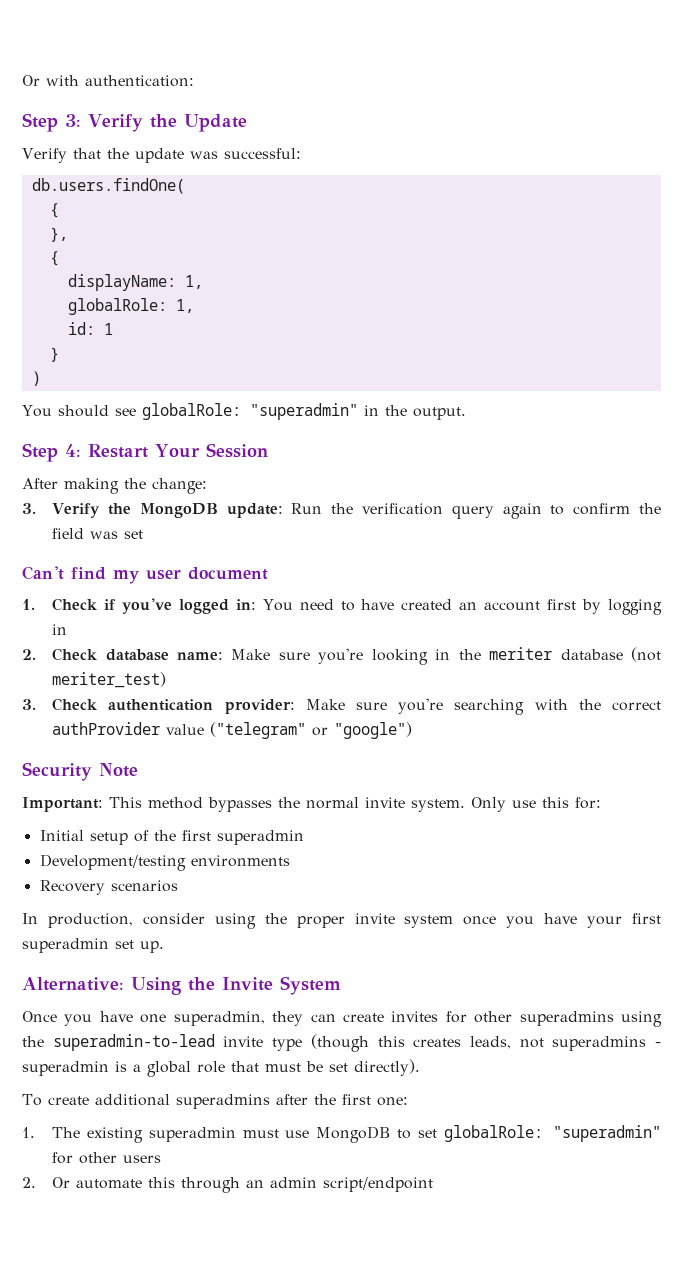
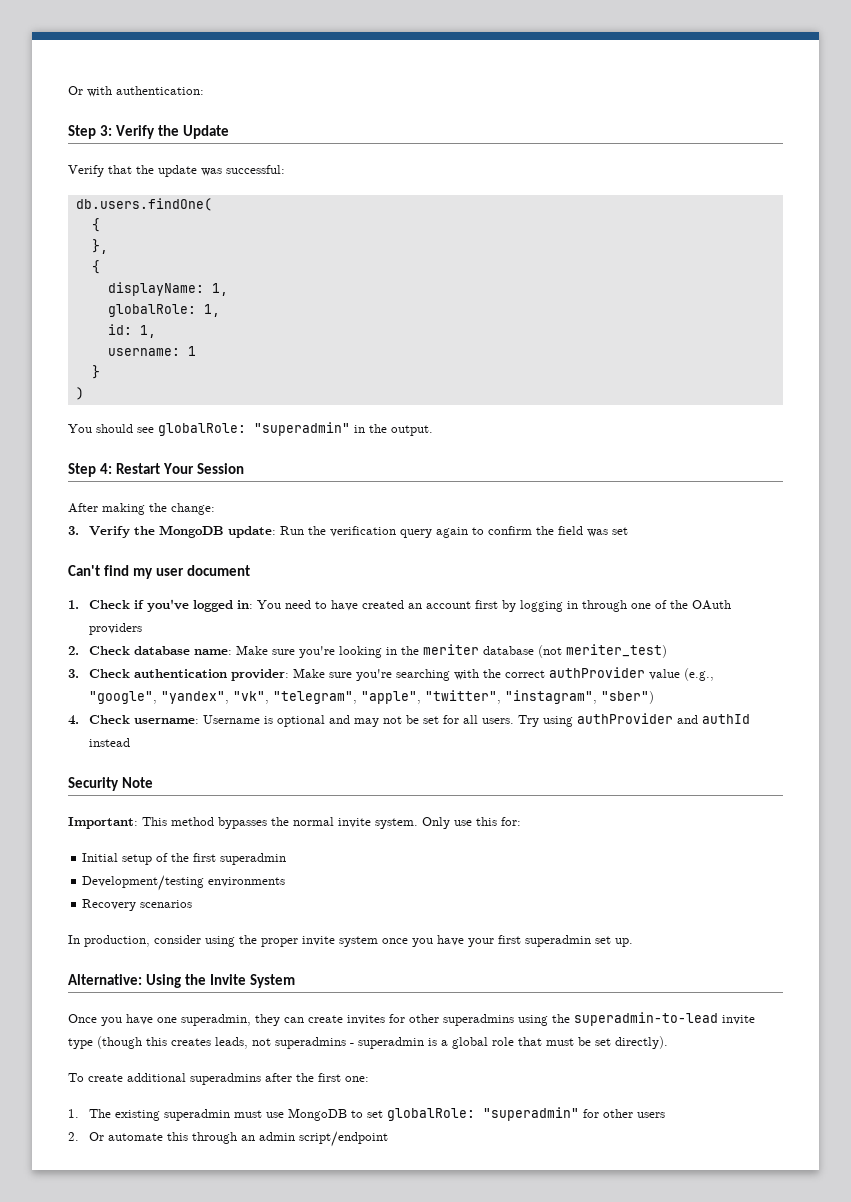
(95, 328) none -> [139,325,156,338] [107,348,180,356] 1, // username:
(68, 629) none -> [582,600,732,612] [89,623,143,635] through one of the OAuth providers
[210,722,413,739] ("telegram" or "google") -> [684,668,715,681] [89,690,655,704] [68,713,751,727] [89,738,131,747] (e.g., "google", "yandex", "vk", "telegram", "apple", "twitter", "instagram", "sber") // 4. Check username: Username is optional and may not be set for all users. Try using authProvider and authId instead

